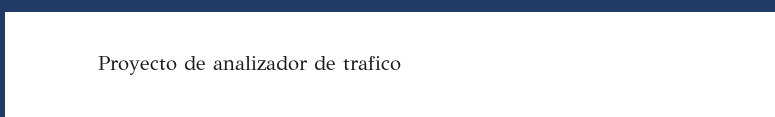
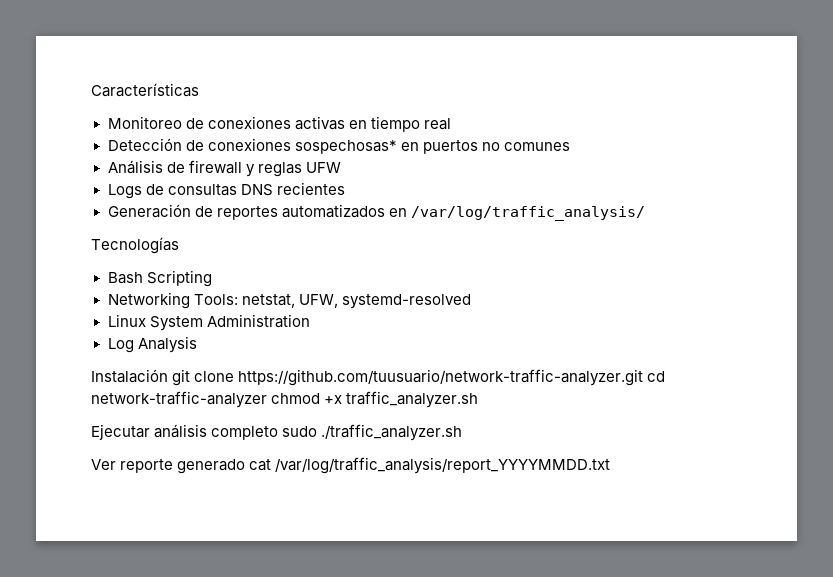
[98,56,401,75] Proyecto de analizador de trafico -> [91,83,199,97] [107,116,451,132] [107,138,570,154] [107,160,341,177] [107,182,345,199] [107,204,645,221] [91,237,179,254] [107,270,212,287] [107,292,471,309] [107,314,310,331] [107,336,197,353] [91,369,666,386] [91,391,479,408] [91,424,463,441] [91,457,611,474] Características // Monitoreo de conexiones activas en tiempo real // Detección de conexiones sospechosas* en puertos no comunes // Análisis de firewall y reglas UFW // Logs de consultas DNS recientes // Generación de reportes automatizados en /var/log/traffic_analysis/ // Tecnologías // Bash Scripting // Networking Tools: netstat, UFW, systemd-resolved // Linux System Administration // Log Analysis // Instalación git clone https://github.com/tuusuario/network-traffic-analyzer.git cd network-traffic-analyzer chmod +x traffic_analyzer.sh // Ejecutar análisis completo sudo ./traffic_analyzer.sh // Ver reporte generado cat /var/log/traffic_analysis/report_YYYYMMDD.txt

